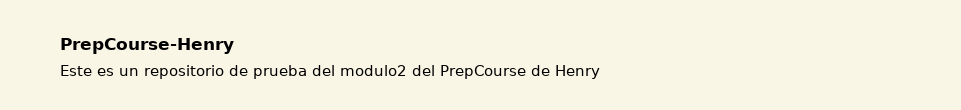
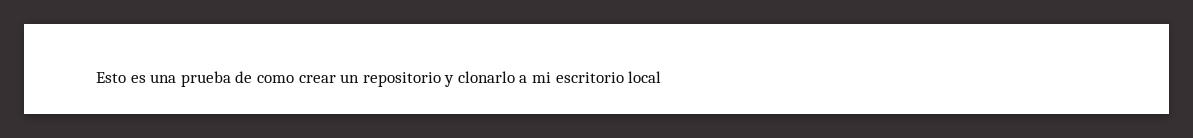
[60,38,234,54] [60,65,600,79] PrepCourse-Henry // Este es un repositorio de prueba del modulo2 del PrepCourse de Henry -> [96,71,662,87] Esto es una prueba de como crear un repositorio y clonarlo a mi escritorio local

